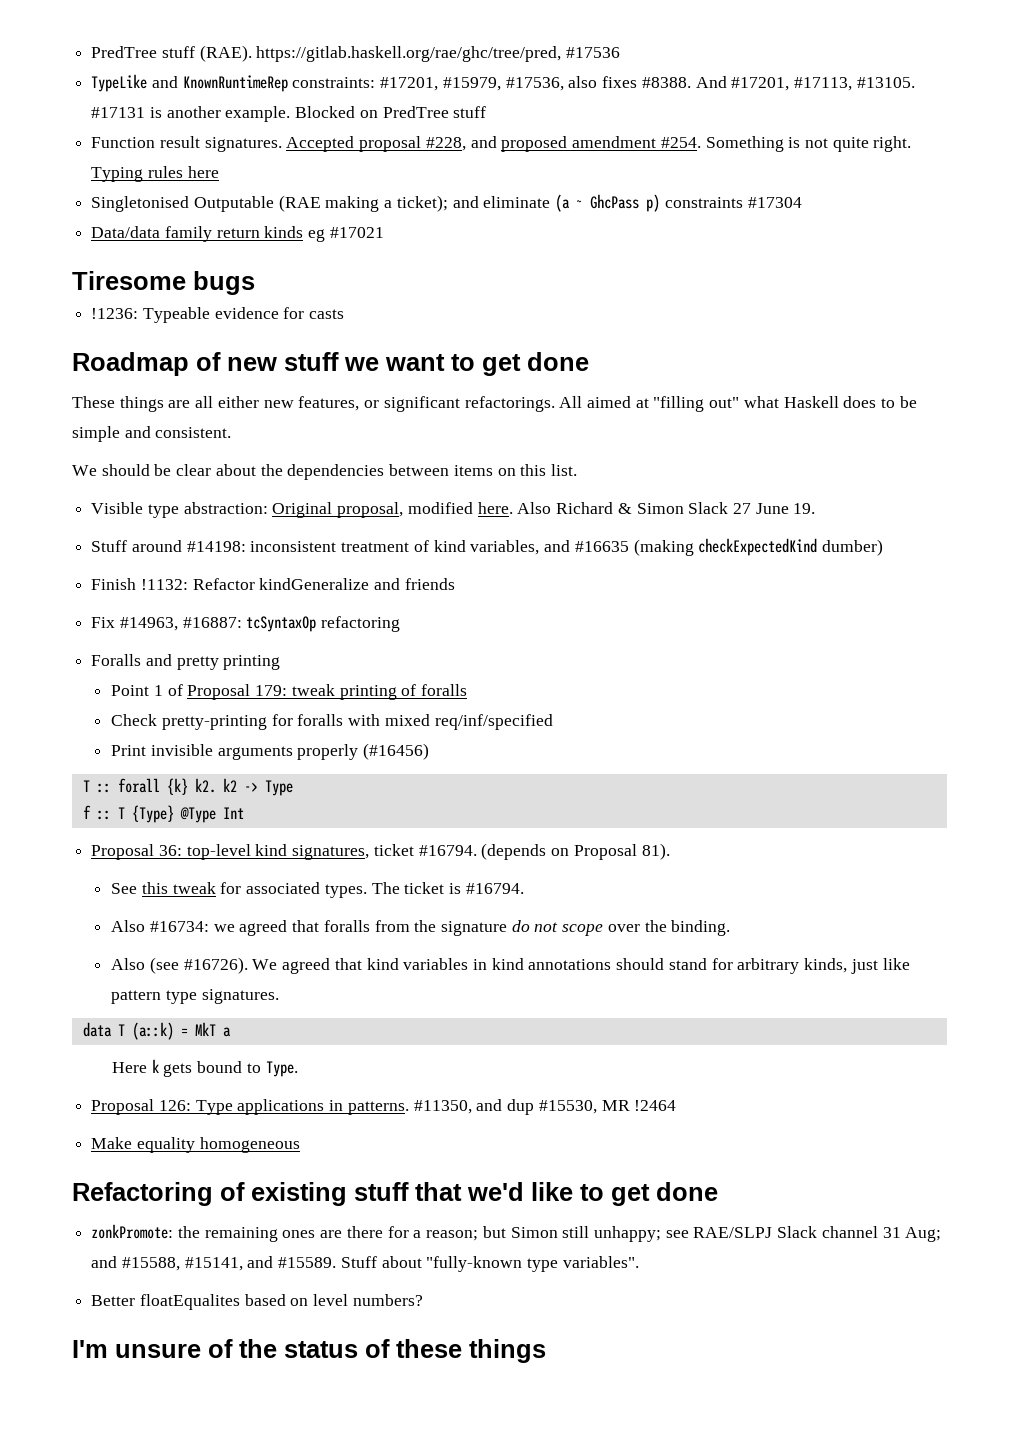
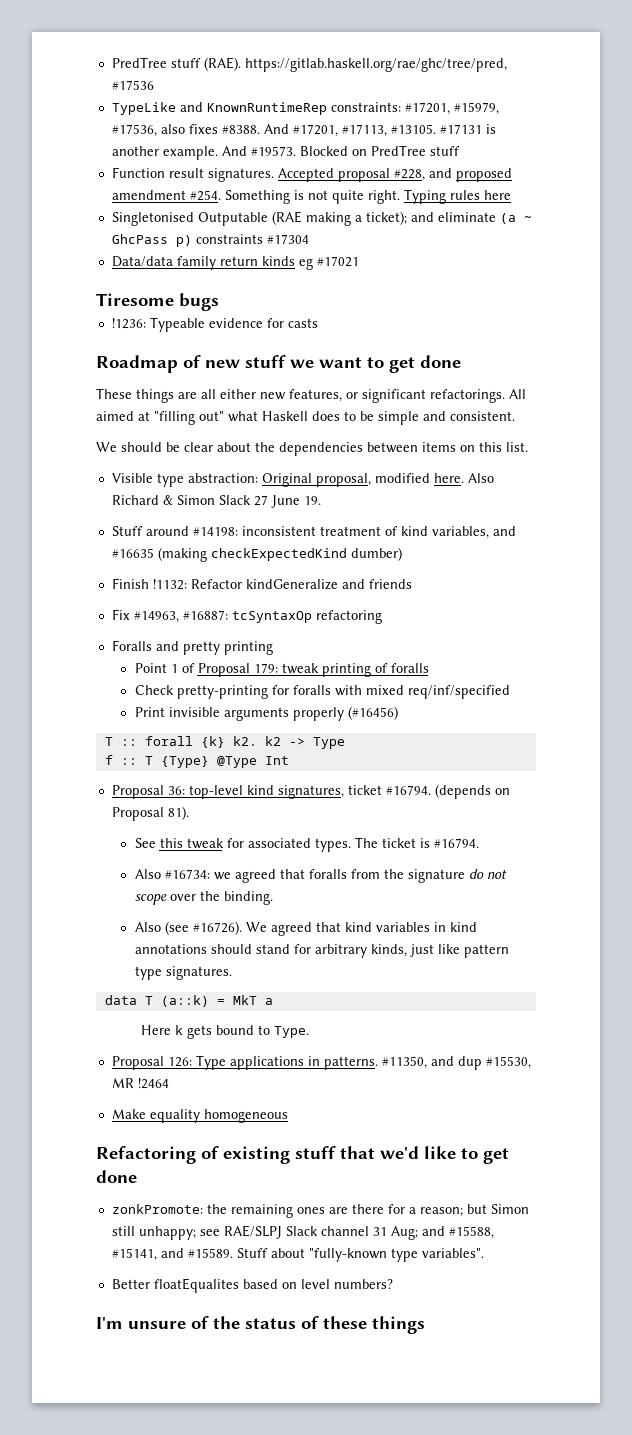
(291, 114) none -> [221,146,296,156] And #19573.

